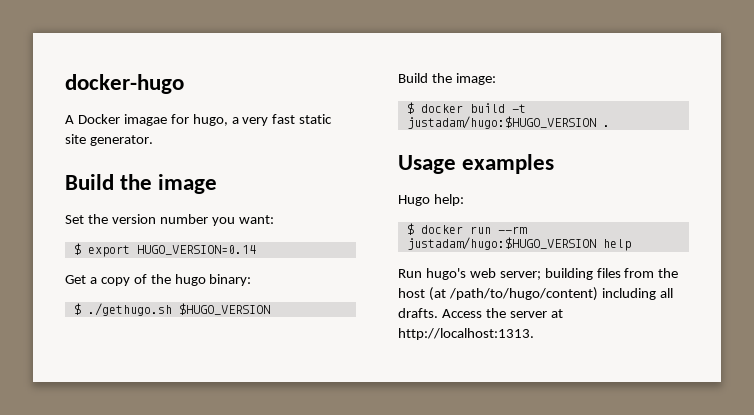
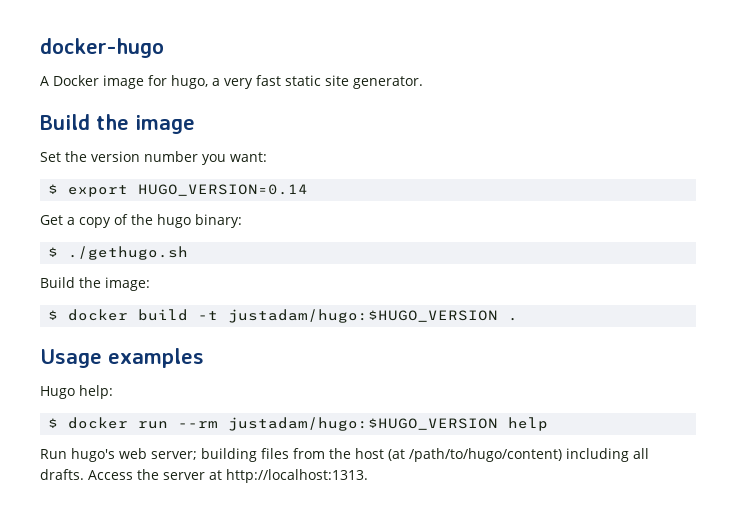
[123,114,167,126] imagae -> [103,75,144,89] image
[178,303,270,315] $HUGO_VERSION -> (189, 253) none

